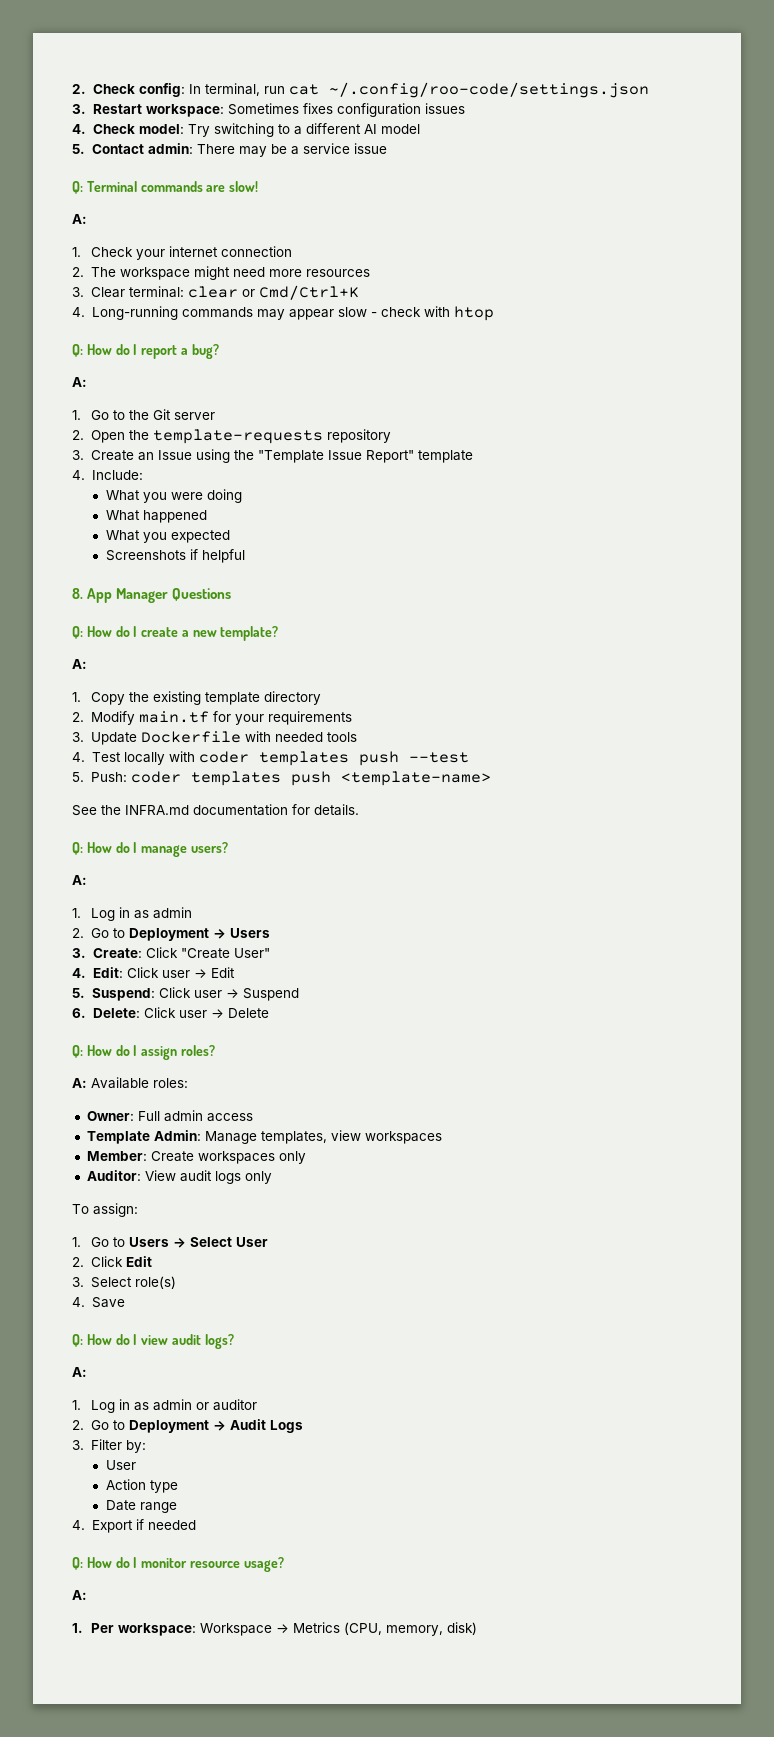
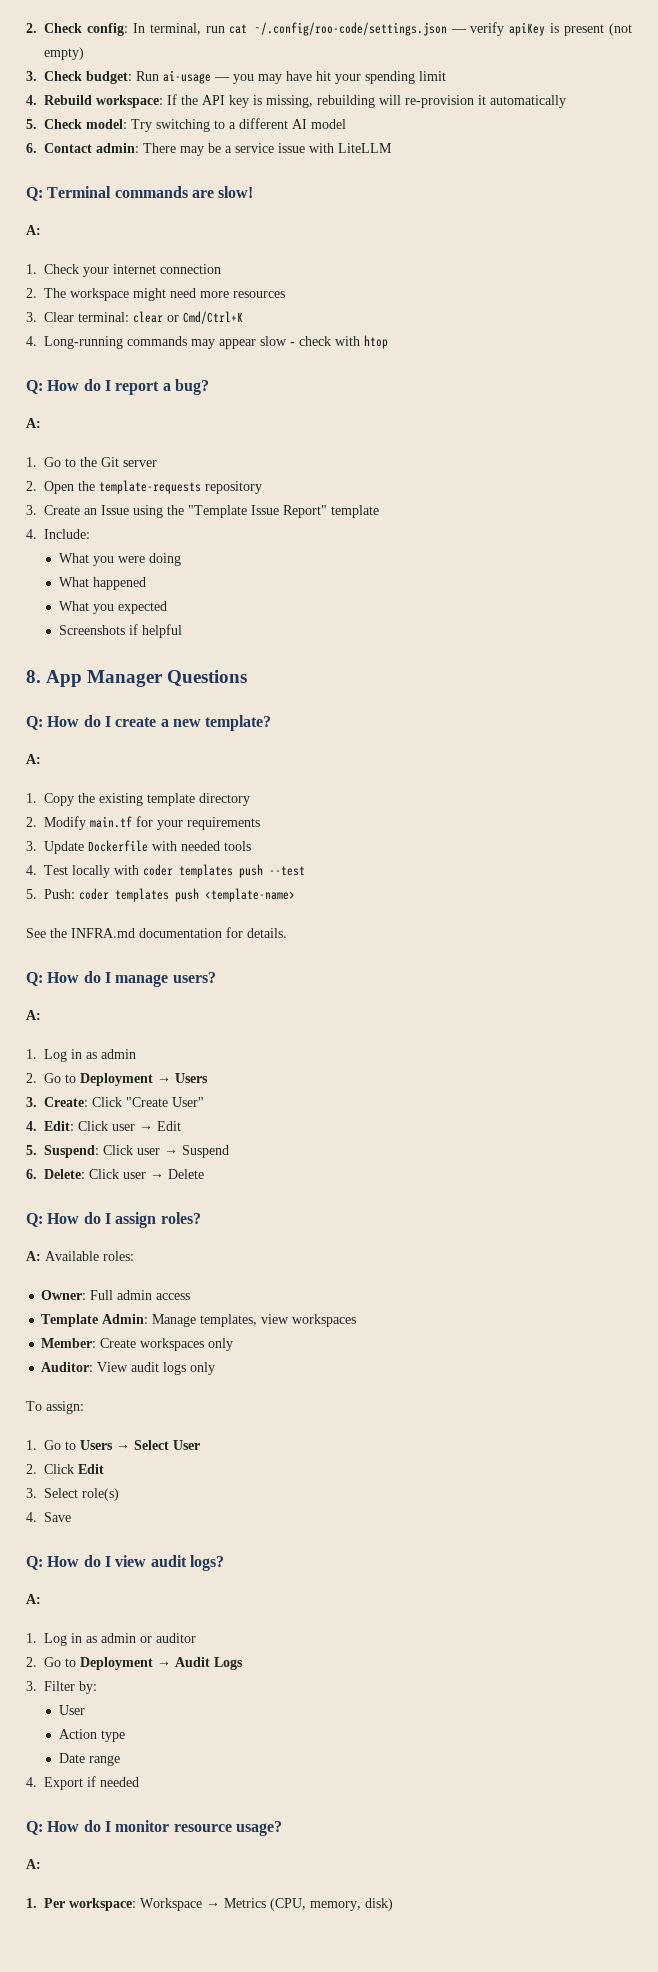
[72,103,465,117] [72,124,86,134] // 3. Restart workspace: Sometimes fixes configuration issues // 4. -> [450,22,632,36] [44,47,84,60] [26,70,446,84] [26,94,566,108] [26,119,37,129] — verify apiKey is present (not empty) // 3. Check budget: Run ai-usage — you may have hit your spending limit // 4. Rebuild workspace: If the API key is missing, rebuilding will re-provision it automatically // 5.
[72,144,85,154] 5. -> [26,143,37,153] 6.
(387, 148) none -> [309,143,392,153] with LiteLLM

